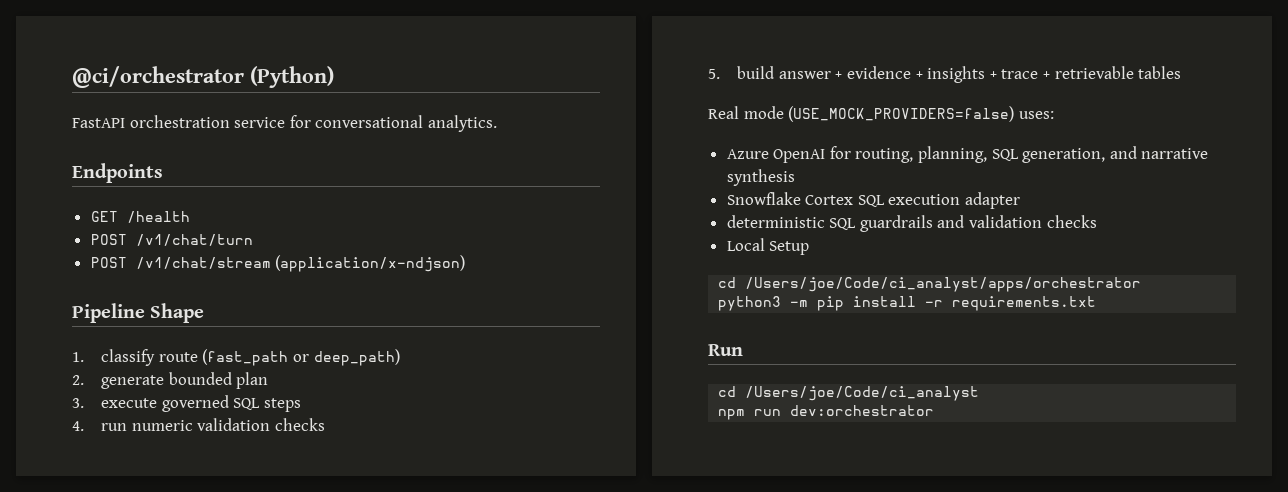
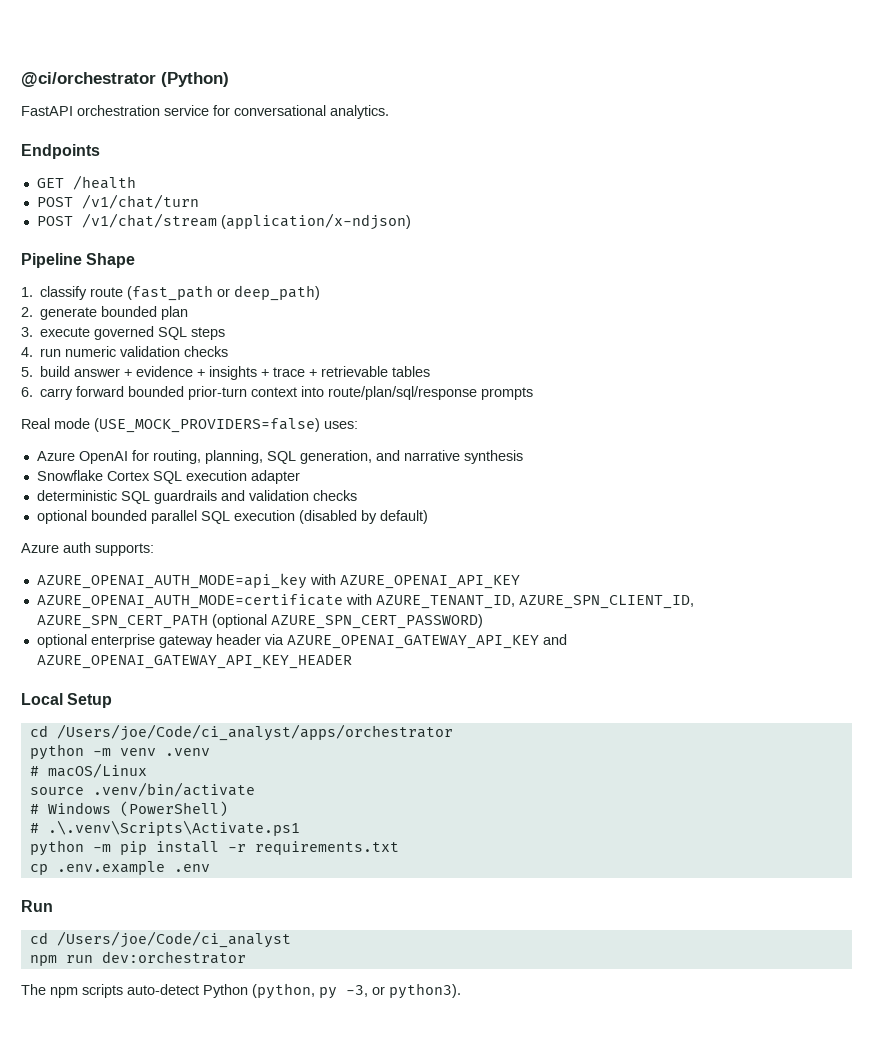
(1182, 72) none -> [21,386,534,400] // 6. carry forward bounded prior-turn context into route/plan/sql/response prompts
[726,238,810,255] [718,277,1142,292] [718,296,782,311] Local Setup // cd /Users/joe/Code/ci_analyst/apps/orchestrator // python3 -> [36,510,428,524] [21,542,154,556] [36,573,520,589] [36,594,694,609] [36,614,483,629] [36,634,567,649] [36,655,352,669] [21,693,113,708] [29,724,453,741] [29,744,210,760] [29,763,147,778] [29,782,255,797] [29,801,228,817] [29,820,300,836] [29,840,84,856] optional bounded parallel SQL execution (disabled by default) // Azure auth supports: // AZURE_OPENAI_AUTH_MODE=api_key with AZURE_OPENAI_API_KEY // AZURE_OPENAI_AUTH_MODE=certificate with AZURE_TENANT_ID, AZURE_SPN_CLIENT_ID, AZURE_SPN_CERT_PATH (optional AZURE_SPN_CERT_PASSWORD) // optional enterprise gateway header via AZURE_OPENAI_GATEWAY_API_KEY and AZURE_OPENAI_GATEWAY_API_KEY_HEADER // Local Setup // cd /Users/joe/Code/ci_analyst/apps/orchestrator // python -m venv .venv // # macOS/Linux // source .venv/bin/activate // # Windows (PowerShell) // # .\.venv\Scripts\Activate.ps1 // python
(1097, 303) none -> [29,861,210,875] // cp .env.example .env
(935, 410) none -> [21,983,461,999] // The npm scripts auto-detect Python (python, py -3, or python3).

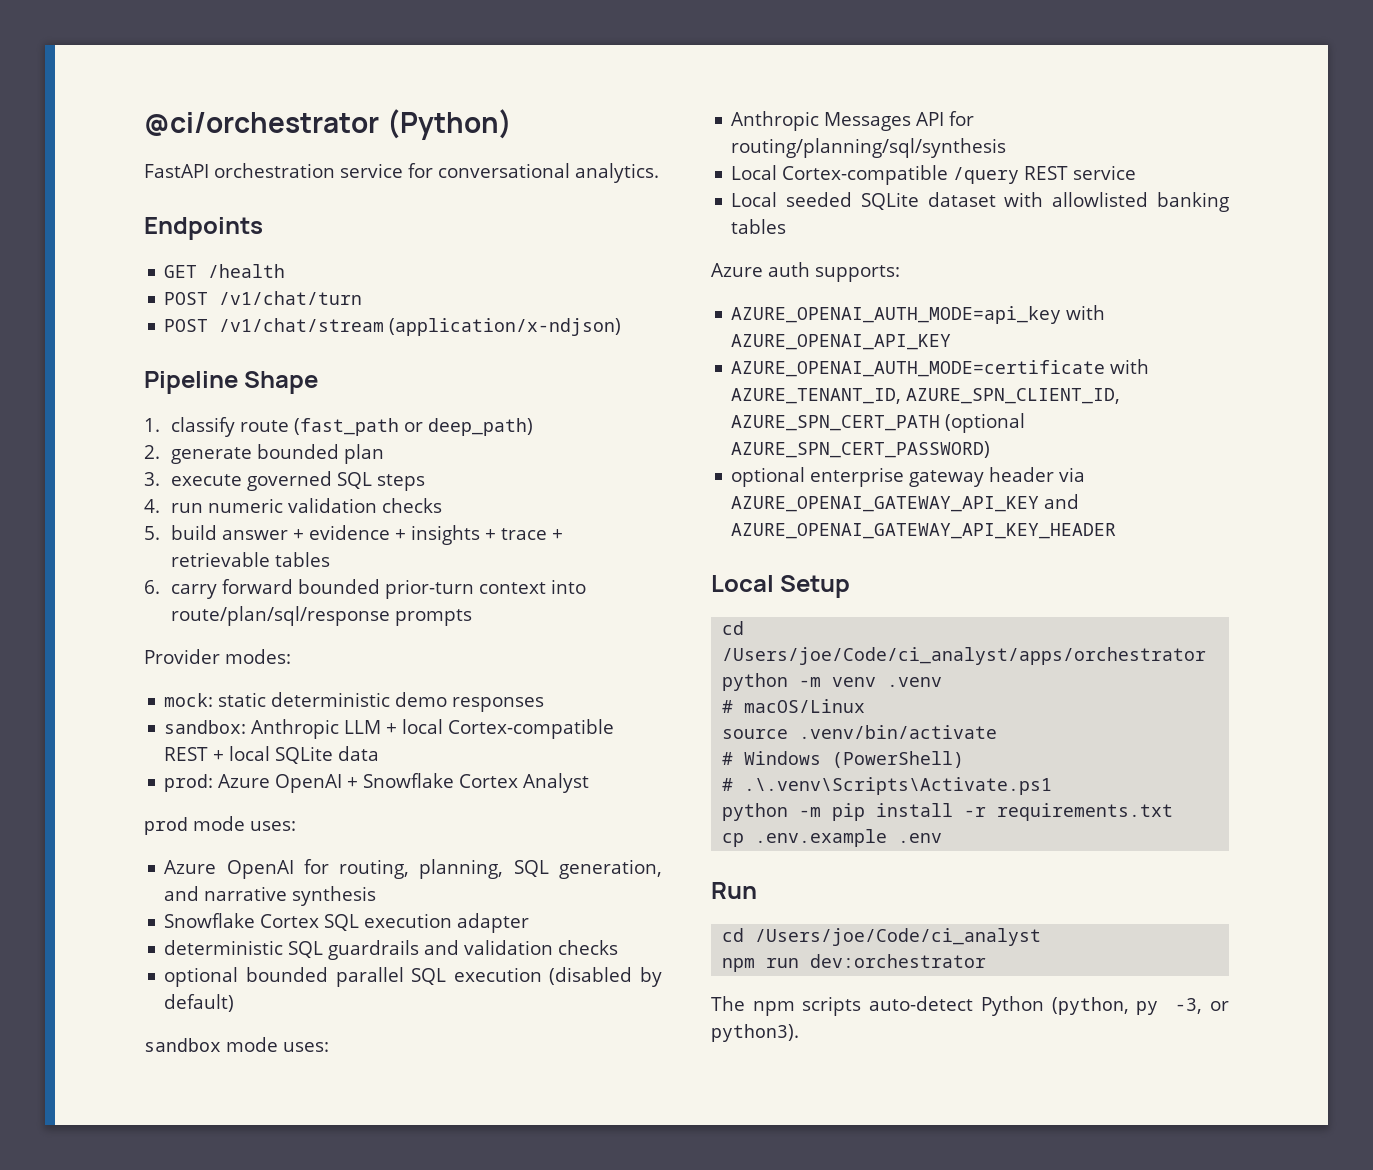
[21,418,320,433] Real mode (USE_MOCK_PROVIDERS=false) -> [144,649,291,664] [164,692,545,712] [164,719,615,739] [164,746,380,764] [164,773,590,793] [144,816,245,835] Provider modes: // mock: static deterministic demo responses // sandbox: Anthropic LLM + local Cortex-compatible REST + local SQLite data // prod: Azure OpenAI + Snowflake Cortex Analyst // prod mode
(428, 517) none -> [144,1037,329,1052] [731,111,975,131] [731,138,1007,158] [731,165,1137,185] [731,192,1229,212] [731,219,787,234] // sandbox mode uses: // Anthropic Messages API for routing/planning/sql/synthesis // Local Cortex-compatible /query REST service // Local seeded SQLite dataset with allowlisted banking tables

